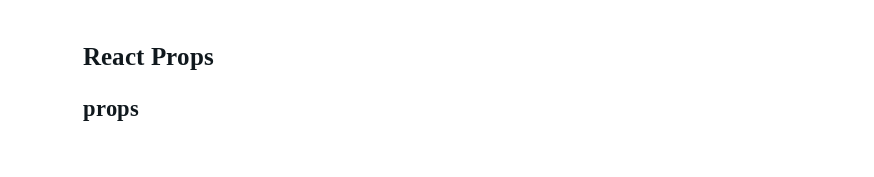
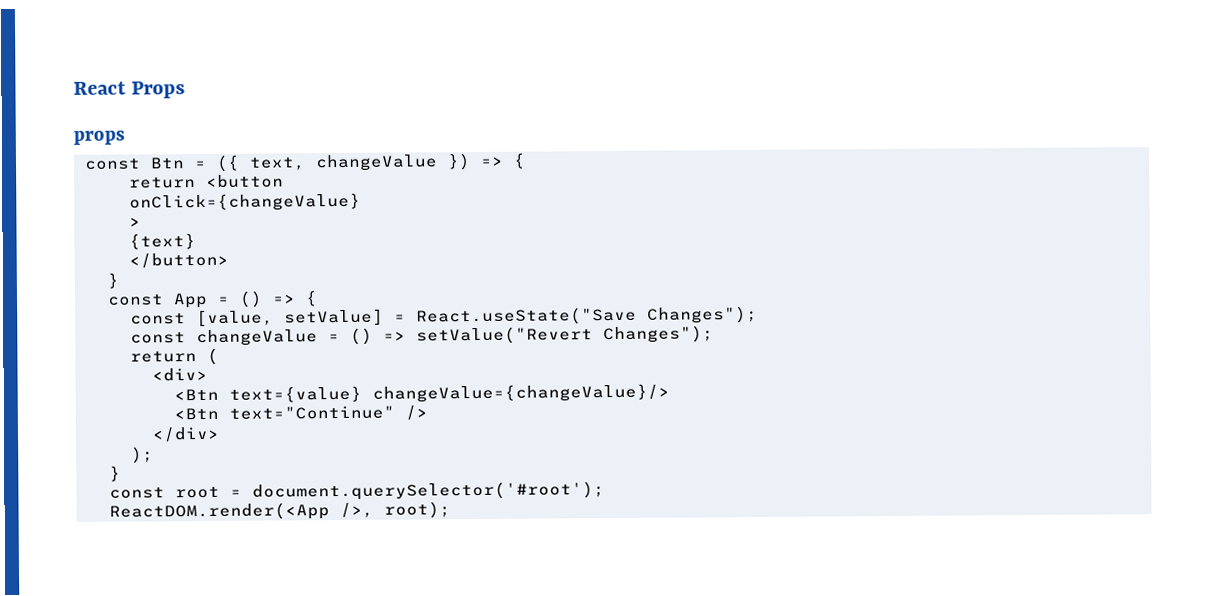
(139, 113) none -> [84,152,527,172] [129,174,285,189] [129,192,362,212] [129,217,142,227] [129,233,197,250] [129,252,230,269] [107,272,120,289] [107,290,319,309] [130,305,759,328] [130,325,715,347] [130,347,220,365] [152,367,209,382] [174,383,671,403] [174,405,429,421] [152,426,221,443] [131,446,155,464] [109,465,122,482] [109,481,606,501] [109,501,452,521] // const Btn = ({ text, changeValue }) => { // return <button // onClick={changeValue} // > // {text} // </button> // } // const App = () => { // const [value, setValue] = React.useState("Save Changes"); // const changeValue = () => setValue("Revert Changes"); // return ( // <div> // <Btn text={value} changeValue={changeValue}/> // <Btn text="Continue" /> // </div> // ); // } // const root = document.querySelector('#root'); // ReactDOM.render(<App />, root);

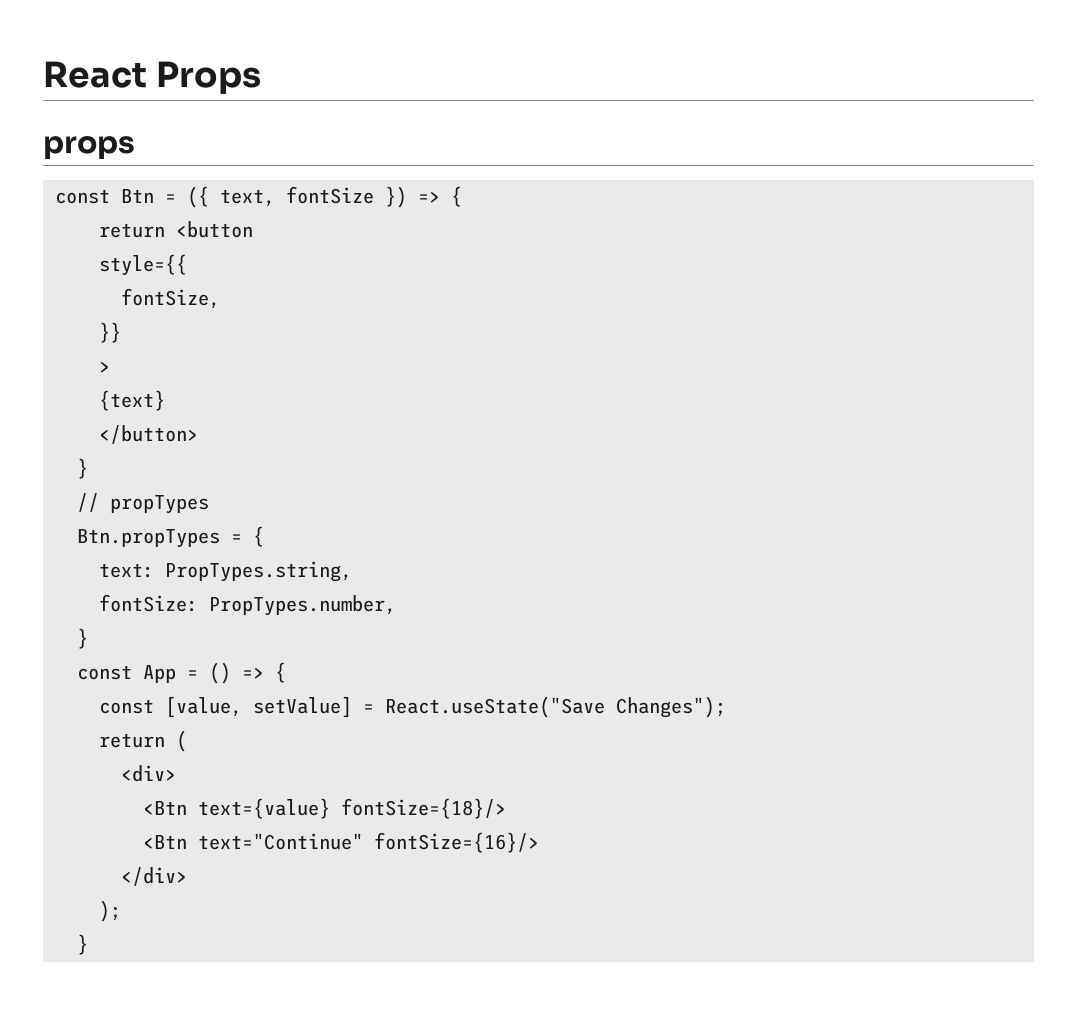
[315,154,439,172] changeValue -> [286,186,374,204] fontSize
[129,192,362,212] onClick={changeValue} -> [99,254,187,276] [121,288,220,309] [99,322,121,343] style={{ // fontSize, // }}
(120, 280) none -> [77,493,209,514] [77,526,264,548] [99,561,352,582] [99,594,396,616] [77,628,88,649] // // propTypes // Btn.propTypes = { // text: PropTypes.string, // fontSize: PropTypes.number, // }
[130,325,715,347] // const changeValue = () => setValue("Revert Changes"); -> (726, 707) none
[372,383,671,403] changeValue={changeValue}/> -> [341,798,506,819] fontSize={18}/>
[405,405,429,421] /> -> [374,832,539,853] fontSize={16}/>
[109,481,606,501] [109,501,452,521] // const root = document.querySelector('#root'); // ReactDOM.render(<App />, root); -> (88, 944) none

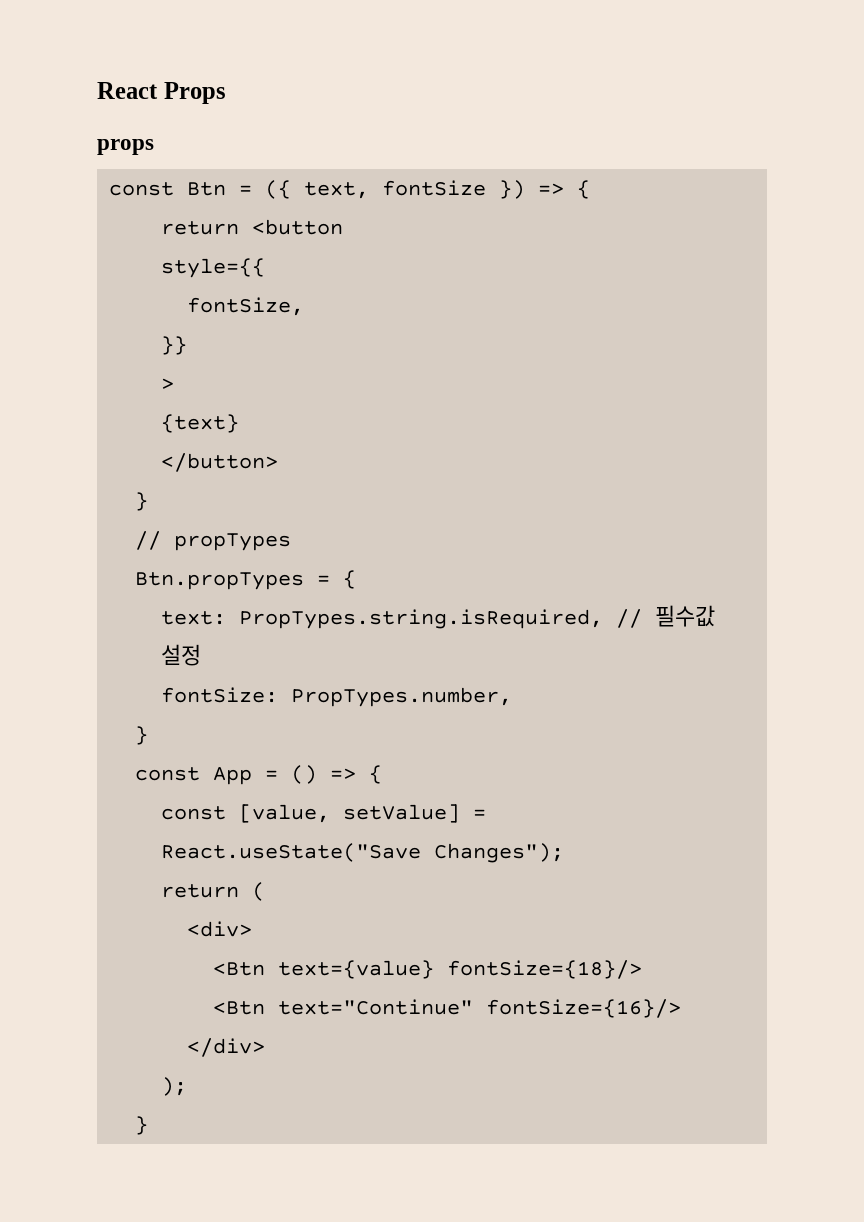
[165,561,352,582] PropTypes.string, -> [239,605,715,629] [161,644,201,666] PropTypes.string.isRequired, // 필수값 설정

